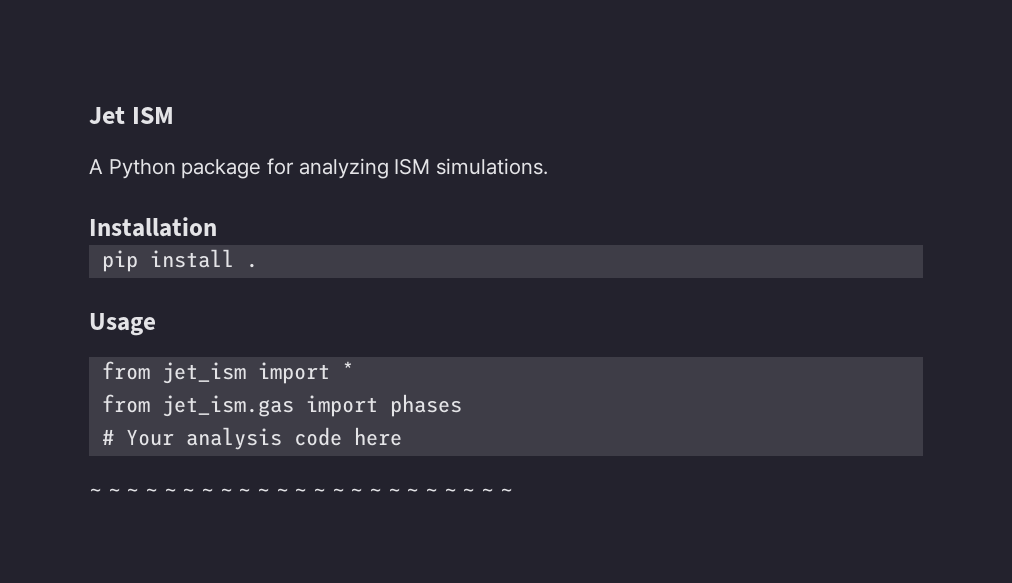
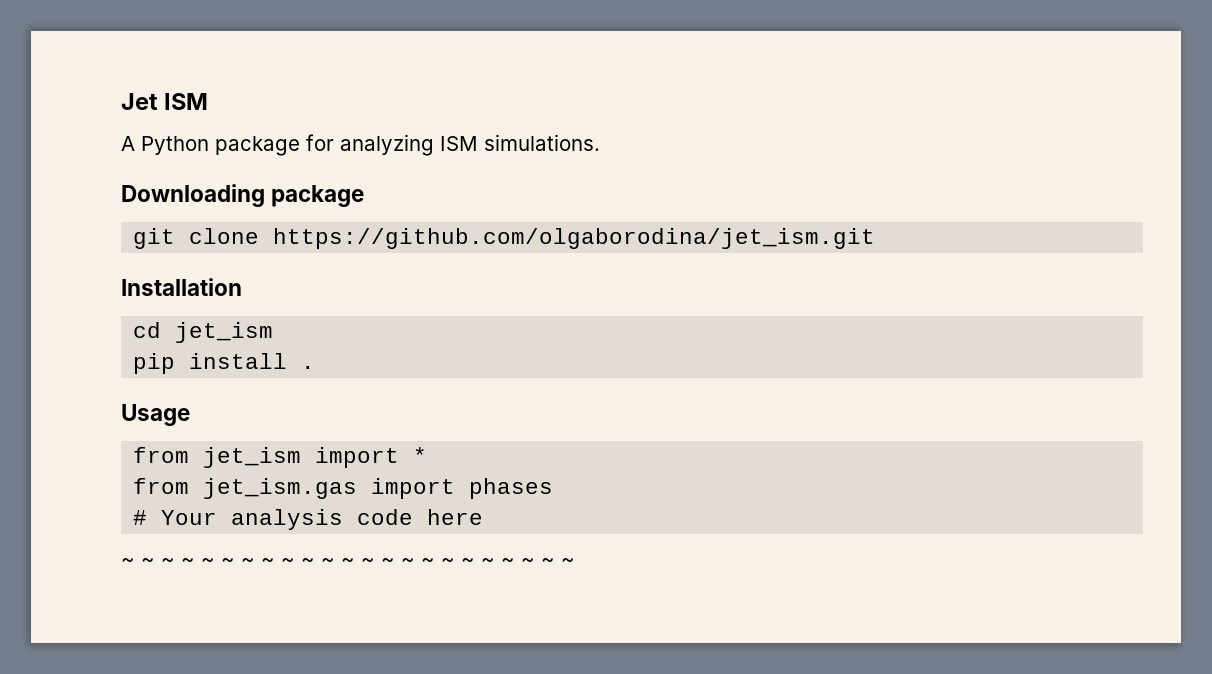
(549, 166) none -> [121,184,365,207] [133,228,876,249] // Downloading package // git clone https://github.com/olgaborodina/jet_ism.git
(217, 227) none -> [133,322,274,343] // cd jet_ism

